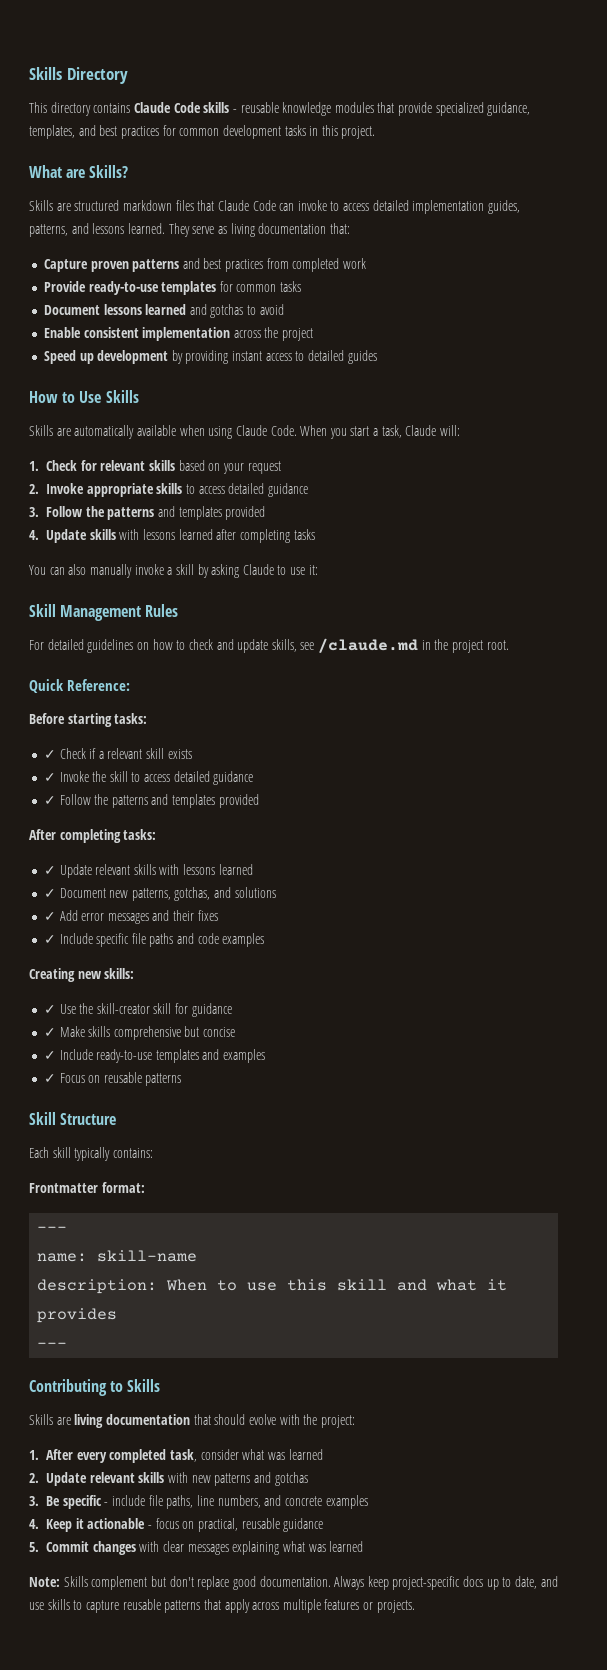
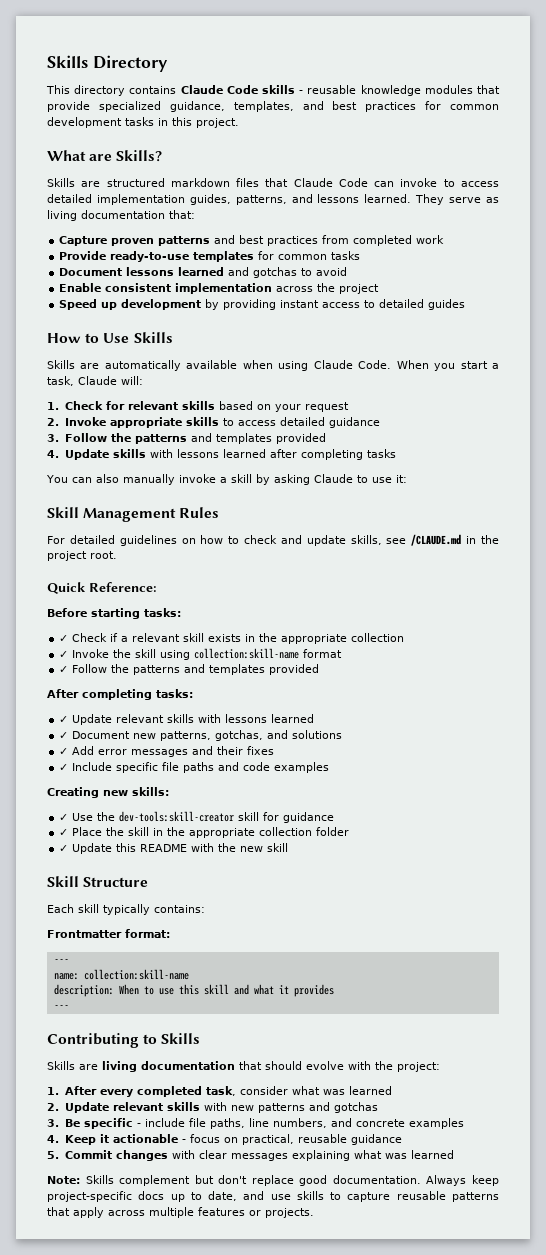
[318,638,419,653] /claude.md -> [411,534,462,546] /CLAUDE.md
(192, 754) none -> [245,633,405,644] in the appropriate collection
[131,771,254,785] to access detailed guidance -> [160,648,343,660] using collection:skill-name format
[96,1003,150,1014] skill-creator -> [119,811,235,822] dev-tools:skill-creator
[59,1026,236,1040] [43,1049,266,1063] [43,1072,182,1086] Make skills comprehensive but concise // ✓ Include ready-to-use templates and examples // ✓ Focus on reusable patterns -> [72,827,350,838] [59,843,289,854] Place the skill in the appropriate collection folder // ✓ Update this README with the new skill
[97,1250,198,1262] skill-name -> [83,969,189,980] collection:skill-name

